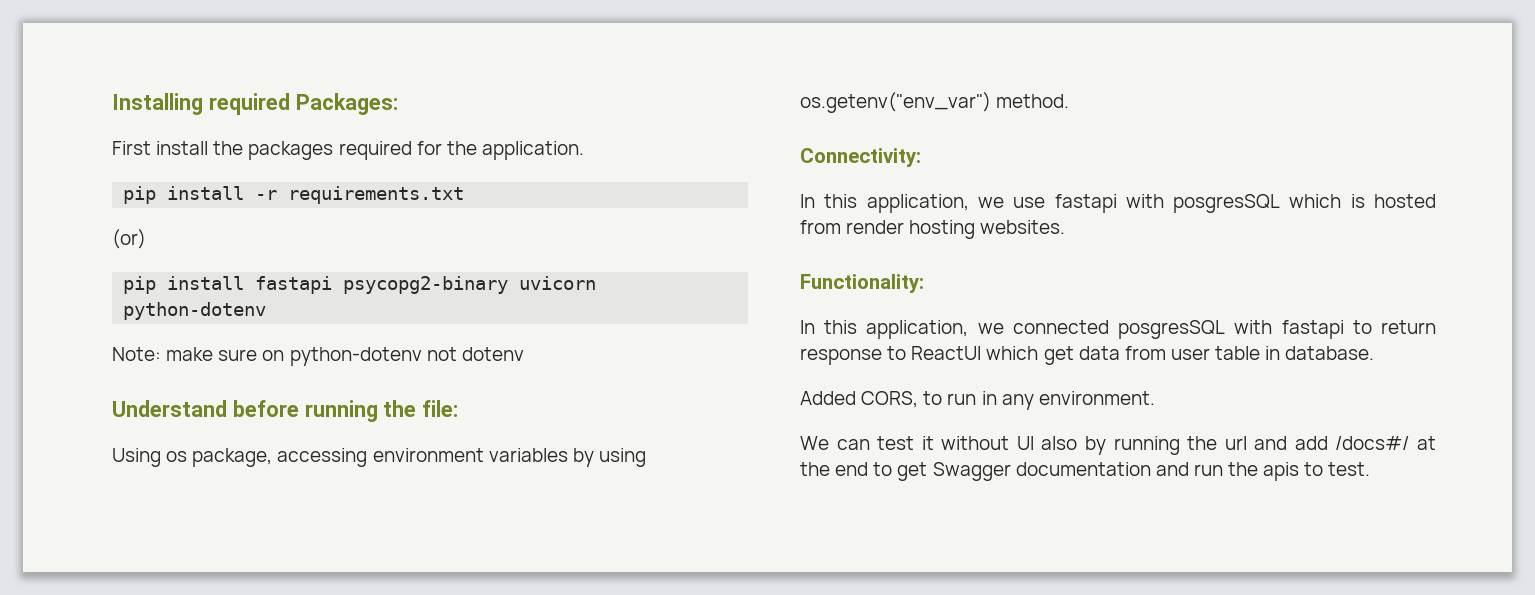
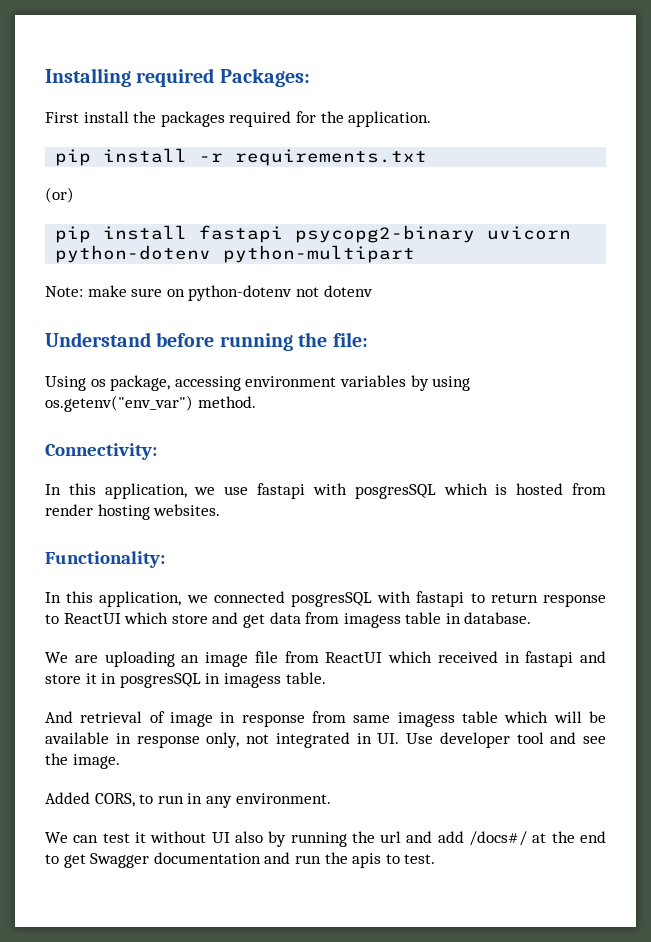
(267, 311) none -> [223,245,416,263] python-multipart
(1039, 353) none -> [171,612,239,624] store and
[1170,348,1210,360] user -> [343,613,401,628] imagess
(1375, 353) none -> [45,651,606,667] [45,672,326,688] [45,711,606,727] [45,732,606,748] [45,753,120,769] // We are uploading an image file from ReactUI which received in fastapi and store it in posgresSQL in imagess table. // And retrieval of image in response from same imagess table which will be available in response only, not integrated in UI. Use developer tool and see the image.

